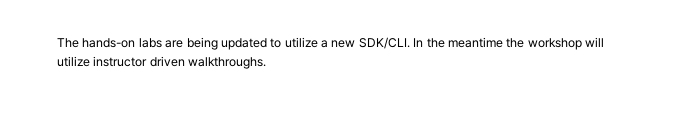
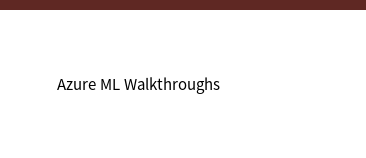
[57,37,604,50] [57,56,267,69] The hands-on labs are being updated to utilize a new SDK/CLI. In the meantime the workshop will utilize instructor driven walkthroughs. -> [57,77,221,94] Azure ML Walkthroughs

